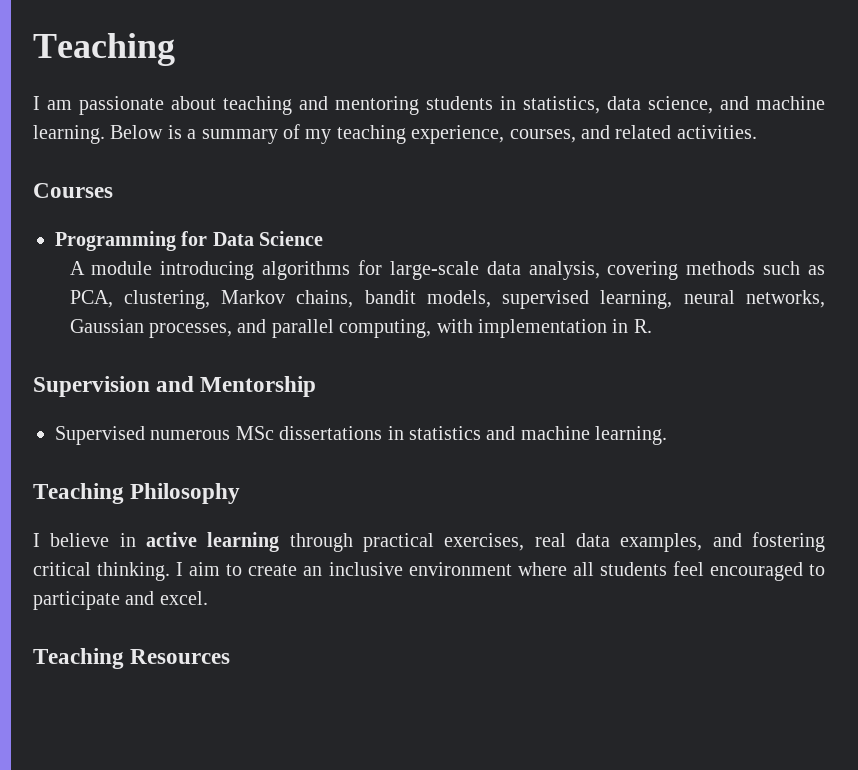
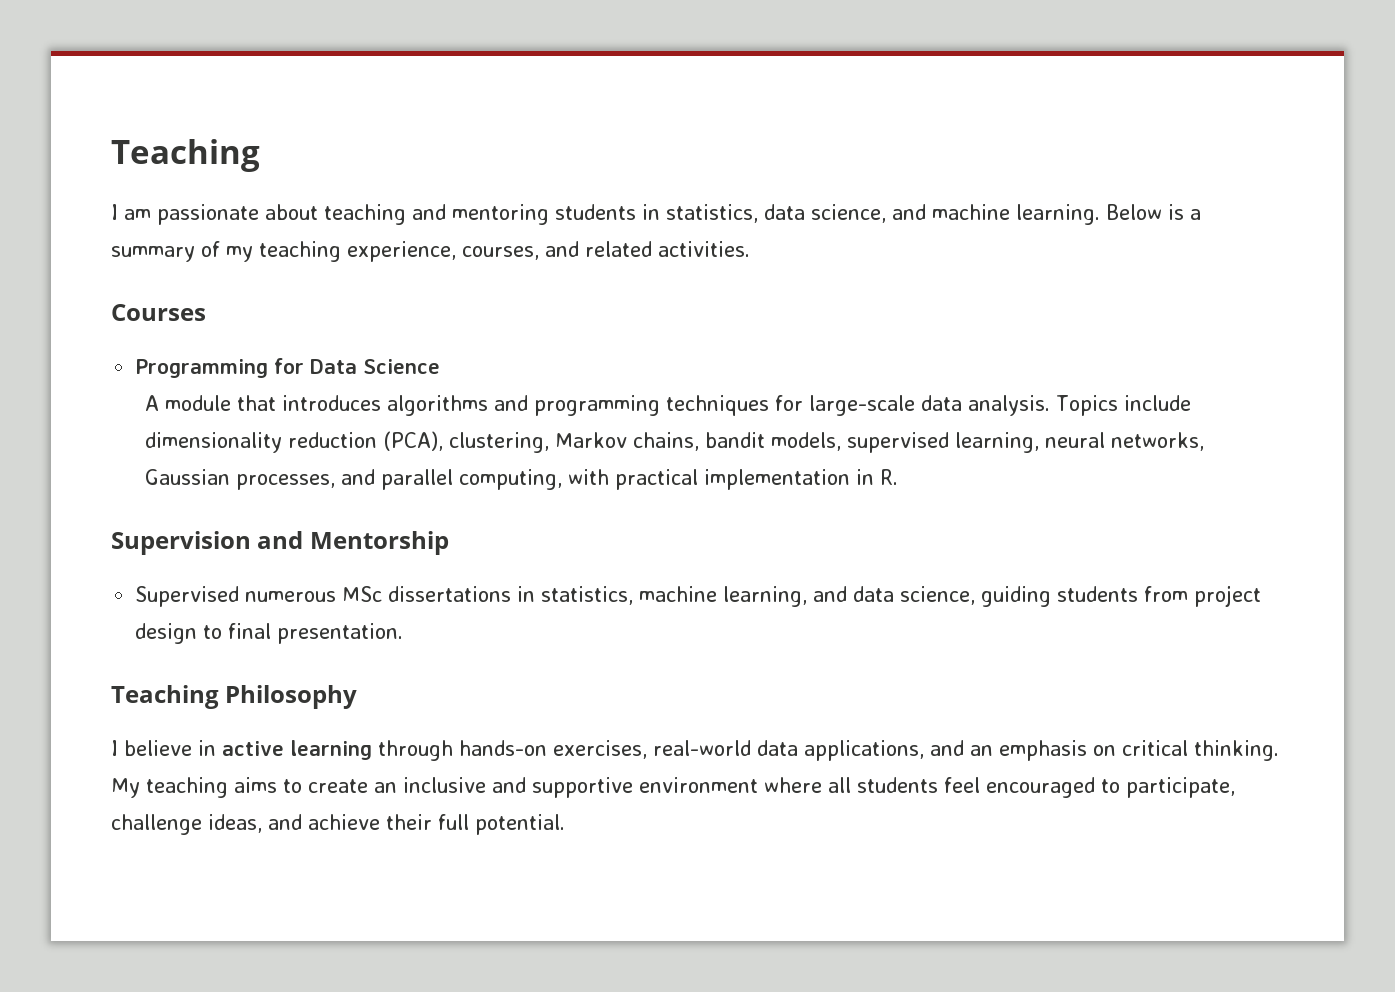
[160,260,825,280] [69,290,113,308] introducing algorithms for large-scale data analysis, covering methods such as PCA, -> [236,395,1191,416] [144,431,443,453] that introduces algorithms and programming techniques for large-scale data analysis. Topics include dimensionality reduction (PCA),
(473, 326) none -> [614,469,698,490] practical
[409,426,668,445] statistics and machine learning. -> [541,585,1262,607] [135,623,404,644] statistics, machine learning, and data science, guiding students from project design to final presentation.
[362,532,825,552] [33,562,221,581] practical exercises, real data examples, and fostering critical thinking. I aim -> [459,740,1279,761] [111,777,277,798] hands-on exercises, real-world data applications, and an emphasis on critical thinking. My teaching aims
(403, 569) none -> [492,777,633,798] and supportive
[33,591,208,610] [33,648,231,669] participate and excel. // Teaching Resources -> [1126,777,1235,798] [111,814,565,835] participate, challenge ideas, and achieve their full potential.

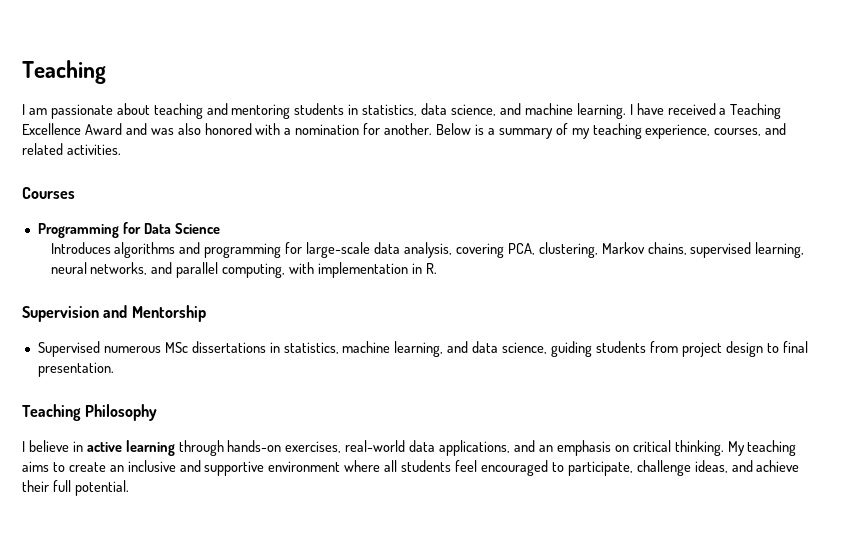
(1100, 214) none -> [629,103,782,119] [22,123,433,135] I have received a Teaching Excellence Award and was also honored with a nomination for another.
[144,395,381,411] A module that introduces -> [50,242,111,254] Introduces
[665,395,769,416] techniques -> (282, 250) none
[967,395,1191,416] [144,431,443,453] analysis. Topics include dimensionality reduction (PCA), -> [403,242,535,258] analysis, covering PCA,
[704,432,841,451] bandit models, -> (687, 248) none
[144,469,335,490] Gaussian processes, -> (148, 268) none
[614,469,698,490] practical -> (315, 268) none

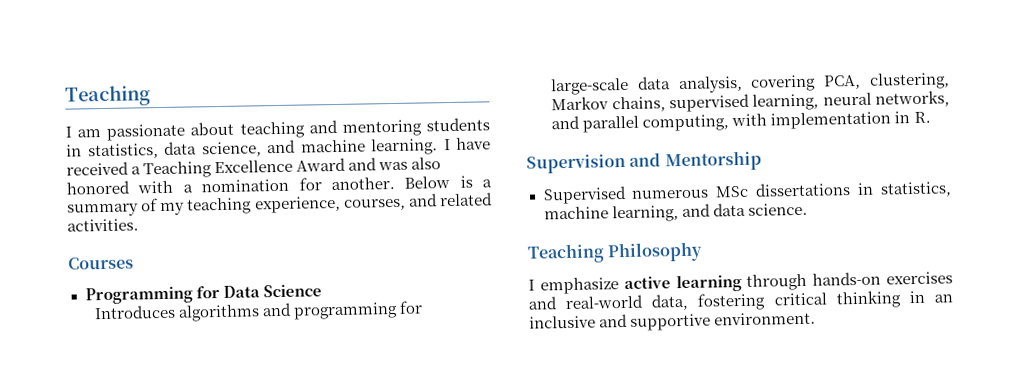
[502,341,808,357] [37,362,114,377] science, guiding students from project design to final presentation. -> [747,202,808,216] science.
[28,440,83,452] believe in -> [539,277,619,295] emphasize
[285,440,797,456] [22,460,800,476] [22,480,129,496] exercises, real-world data applications, and an emphasis on critical thinking. My teaching aims to create an inclusive and supportive environment where all students feel encouraged to participate, challenge ideas, and achieve their full potential. -> [886,271,953,285] [528,290,953,311] [529,311,817,331] exercises and real-world data, fostering critical thinking in an inclusive and supportive environment.

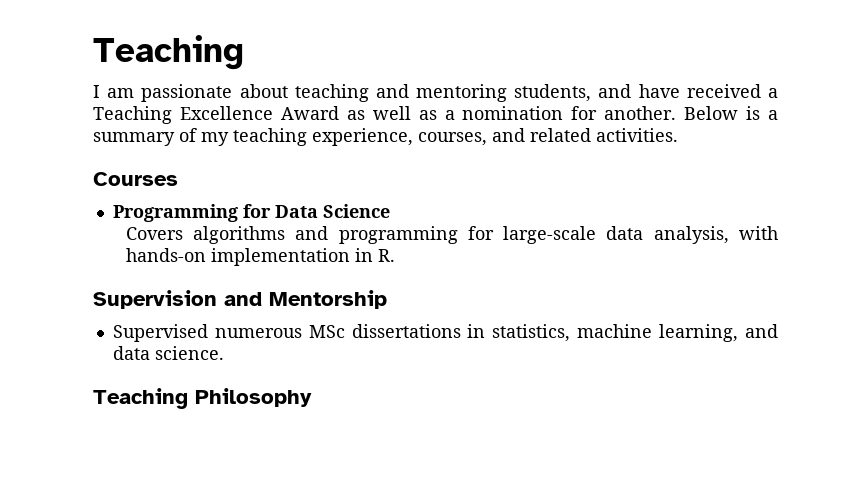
[426,117,491,132] [66,138,451,160] students in statistics, data science, and machine learning. I -> [514,84,632,102] students, and
[348,157,442,171] [66,180,174,195] and was also honored with -> [346,106,437,120] as well as
[94,304,177,320] Introduces -> [125,227,183,240] Covers
[750,72,950,92] [551,90,950,113] [551,113,768,133] covering PCA, clustering, Markov chains, supervised learning, neural networks, and parallel computing, with -> [738,226,778,240] [125,248,206,262] with hands-on
[528,271,953,295] [528,290,953,311] [529,311,817,331] // I emphasize active learning through hands-on exercises and real-world data, fostering critical thinking in an inclusive and supportive environment. -> (312, 397) none

